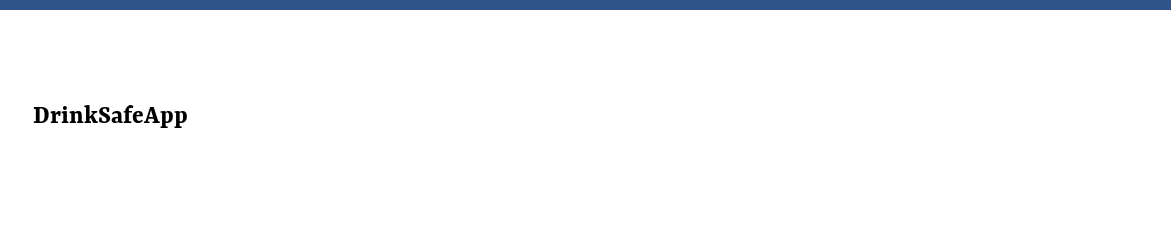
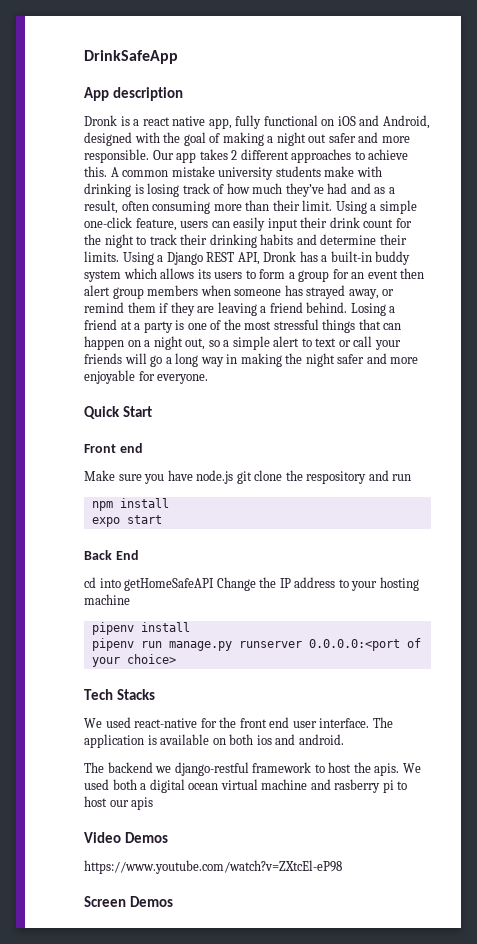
(188, 116) none -> [84,87,183,101] [84,115,430,129] [84,132,410,146] [84,149,409,163] [84,166,382,180] [84,183,395,197] [84,200,417,214] [84,217,412,231] [84,234,407,248] [84,251,411,265] [84,268,425,282] [84,285,395,299] [84,302,396,316] [84,319,402,333] [84,336,401,350] [84,353,419,367] [84,370,209,384] [84,406,152,419] [84,443,143,453] [84,470,412,484] [91,498,169,511] [91,515,162,527] [84,550,139,560] [84,577,419,591] [84,594,130,605] [91,622,190,635] [91,638,421,651] [91,654,176,667] [84,689,155,700] [84,717,393,728] [84,734,344,748] [84,762,421,776] [84,779,408,793] [84,796,154,810] [84,832,168,843] [84,860,342,874] [84,896,173,907] // App description // Dronk is a react native app, fully functional on iOS and Android, designed with the goal of making a night out safer and more responsible. Our app takes 2 different approaches to achieve this. A common mistake university students make with drinking is losing track of how much they’ve had and as a result, often consuming more than their limit. Using a simple one-click feature, users can easily input their drink count for the night to track their drinking habits and determine their limits. Using a Django REST API, Dronk has a built-in buddy system which allows its users to form a group for an event then alert group members when someone has strayed away, or remind them if they are leaving a friend behind. Losing a friend at a party is one of the most stressful things that can happen on a night out, so a simple alert to text or call your friends will go a long way in making the night safer and more enjoyable for everyone. // Quick Start // Front end // Make sure you have node.js git clone the respository and run // npm install // expo start // Back End // cd into getHomeSafeAPI Change the IP address to your hosting machine // pipenv install // pipenv run manage.py runserver 0.0.0.0:<port of your choice> // Tech Stacks // We used react-native for the front end user interface. The application is available on both ios and android. // The backend we django-restful framework to host the apis. We used both a digital ocean virtual machine and rasberry pi to host our apis // Video Demos // https://www.youtube.com/watch?v=ZXtcEl-eP98 // Screen Demos

